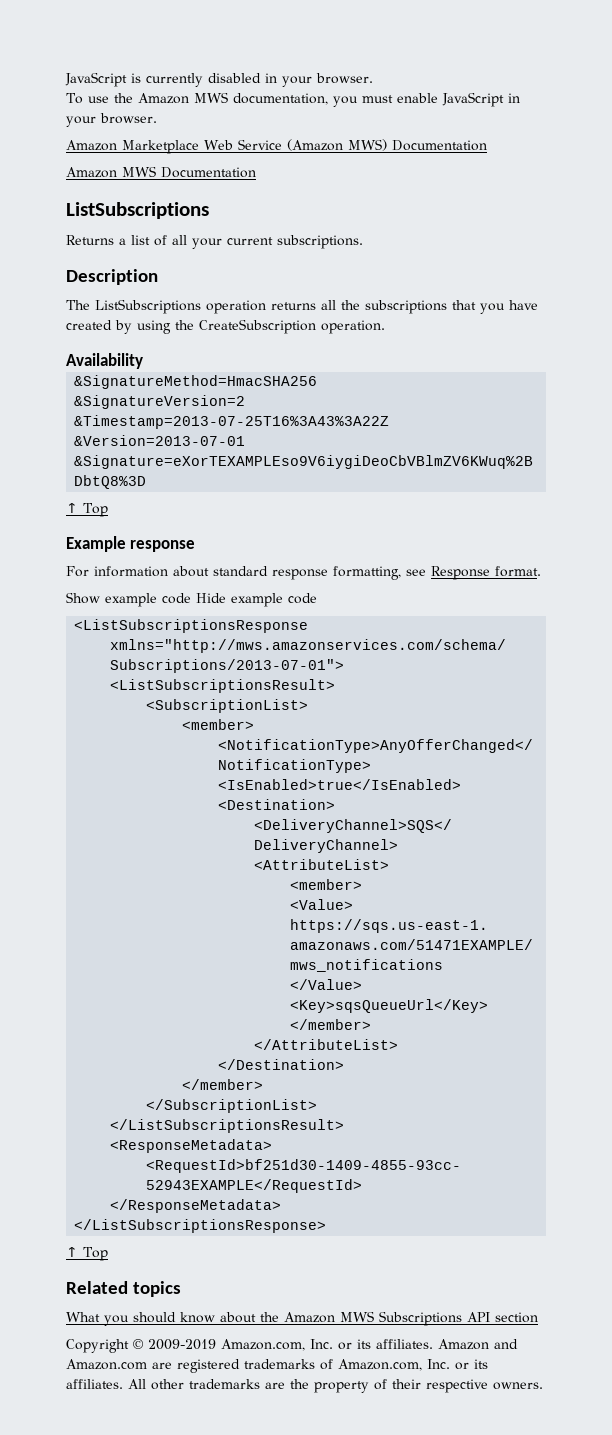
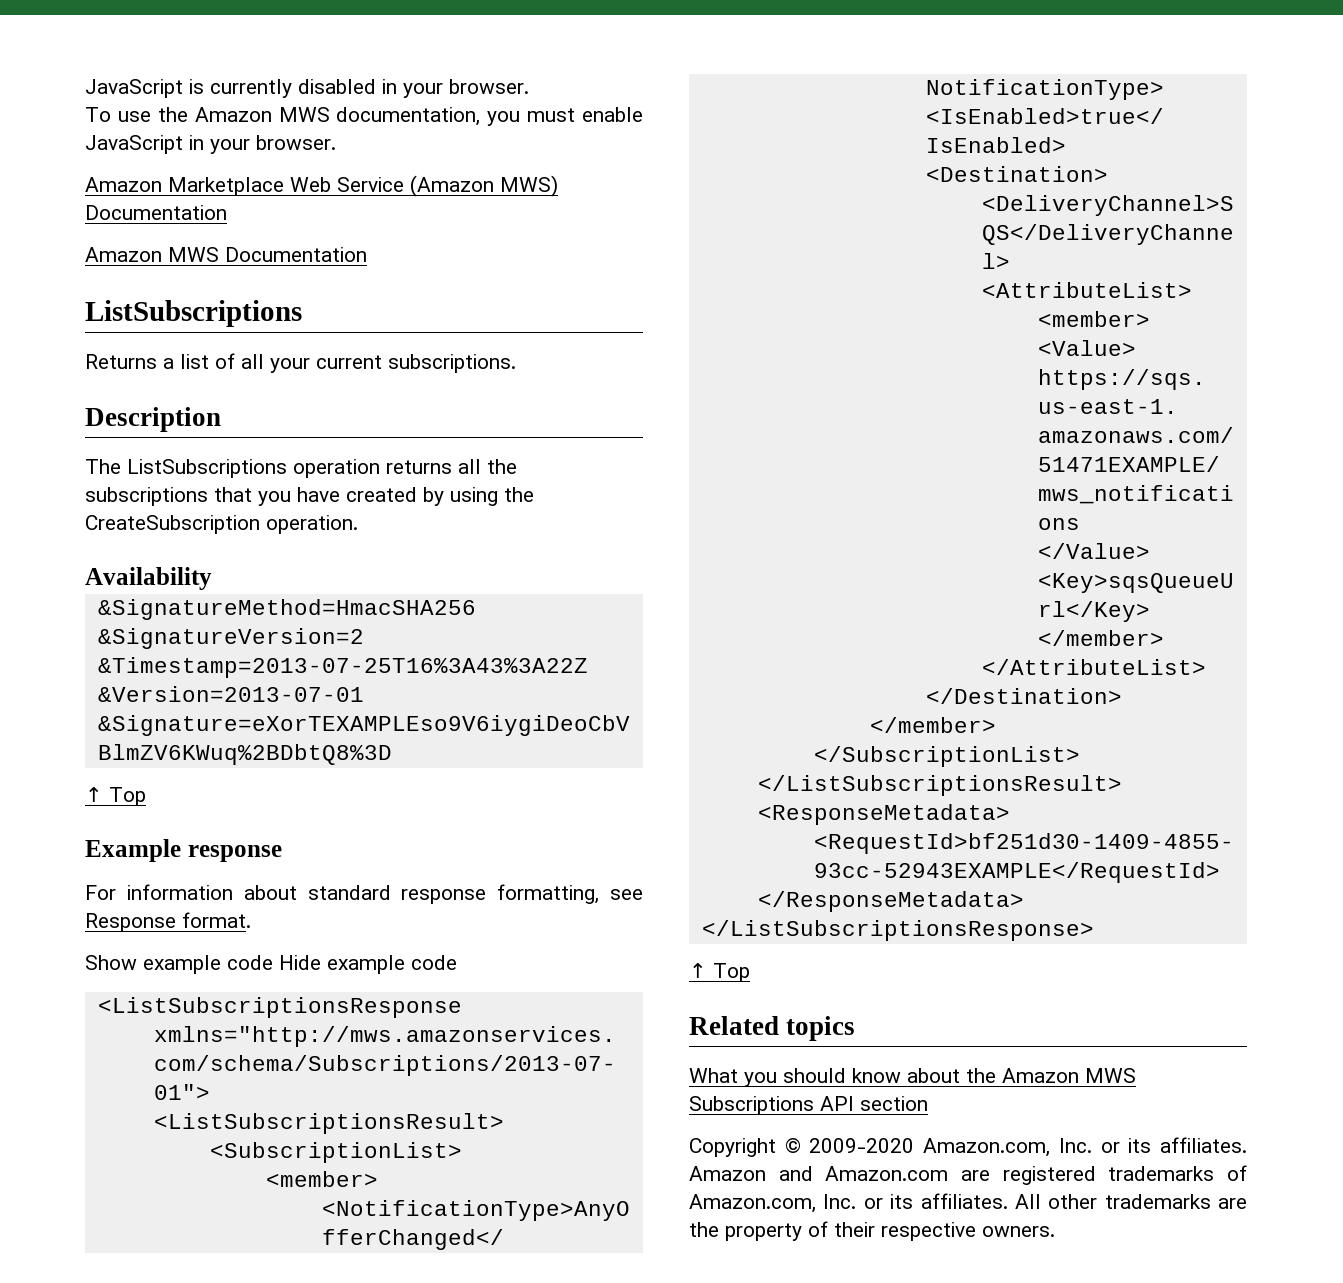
[148,1339,216,1350] 2009-2019 -> [809,1138,915,1153] 2009-2020

